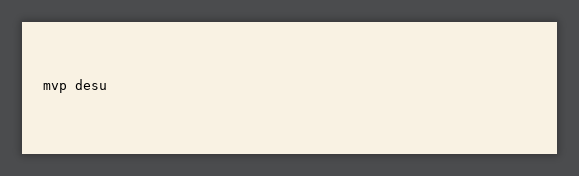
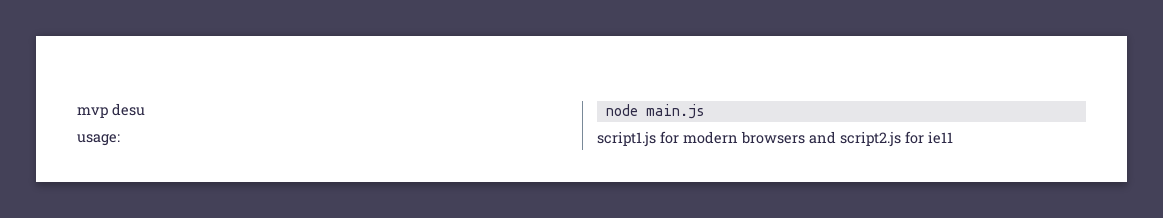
(107, 84) none -> [77,134,120,146] [605,104,705,119] [597,131,953,147] // usage: // node main.js // script1.js for modern browsers and script2.js for ie11

